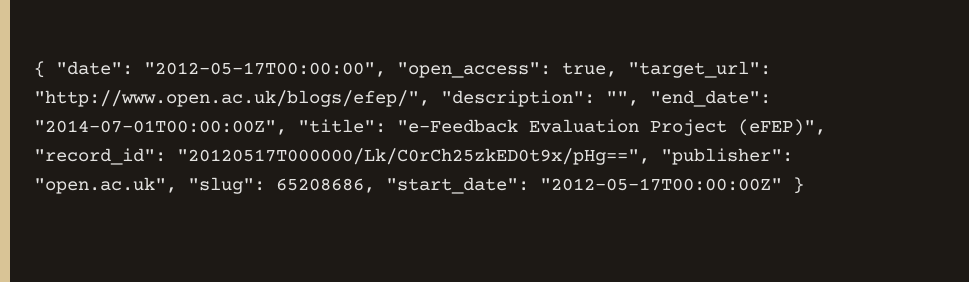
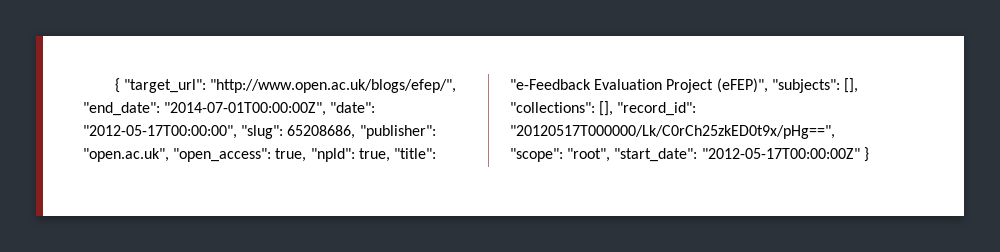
[56,61,771,78] [34,90,771,107] [34,120,287,135] "date": "2012-05-17T00:00:00", "open_access": true, "target_url": "http://www.open.ac.uk/blogs/efep/", "description": "", "end_date": "2014-07-01T00:00:00Z", -> [123,79,456,93] [83,102,376,116] [83,125,436,139] [83,148,390,162] "target_url": "http://www.open.ac.uk/blogs/efep/", "end_date": "2014-07-01T00:00:00Z", "date": "2012-05-17T00:00:00", "slug": 65208686, "publisher": "open.ac.uk", "open_access": true, "npld": true,
[34,148,793,165] [34,177,375,194] "record_id": "20120517T000000/Lk/C0rCh25zkED0t9x/pHg==", "publisher": "open.ac.uk", "slug": 65208686, -> [771,78,858,93] [510,101,697,116] [510,125,835,139] [510,148,611,162] "subjects": [], "collections": [], "record_id": "20120517T000000/Lk/C0rCh25zkED0t9x/pHg==", "scope": "root",

